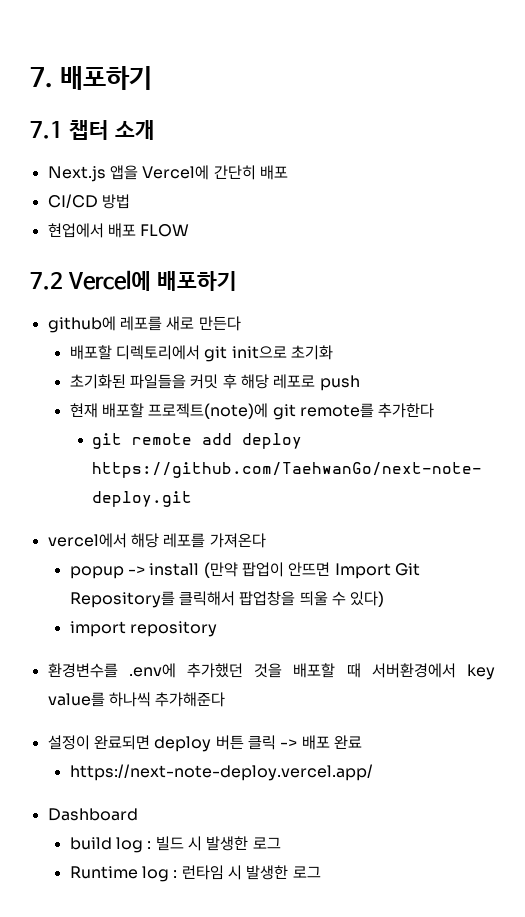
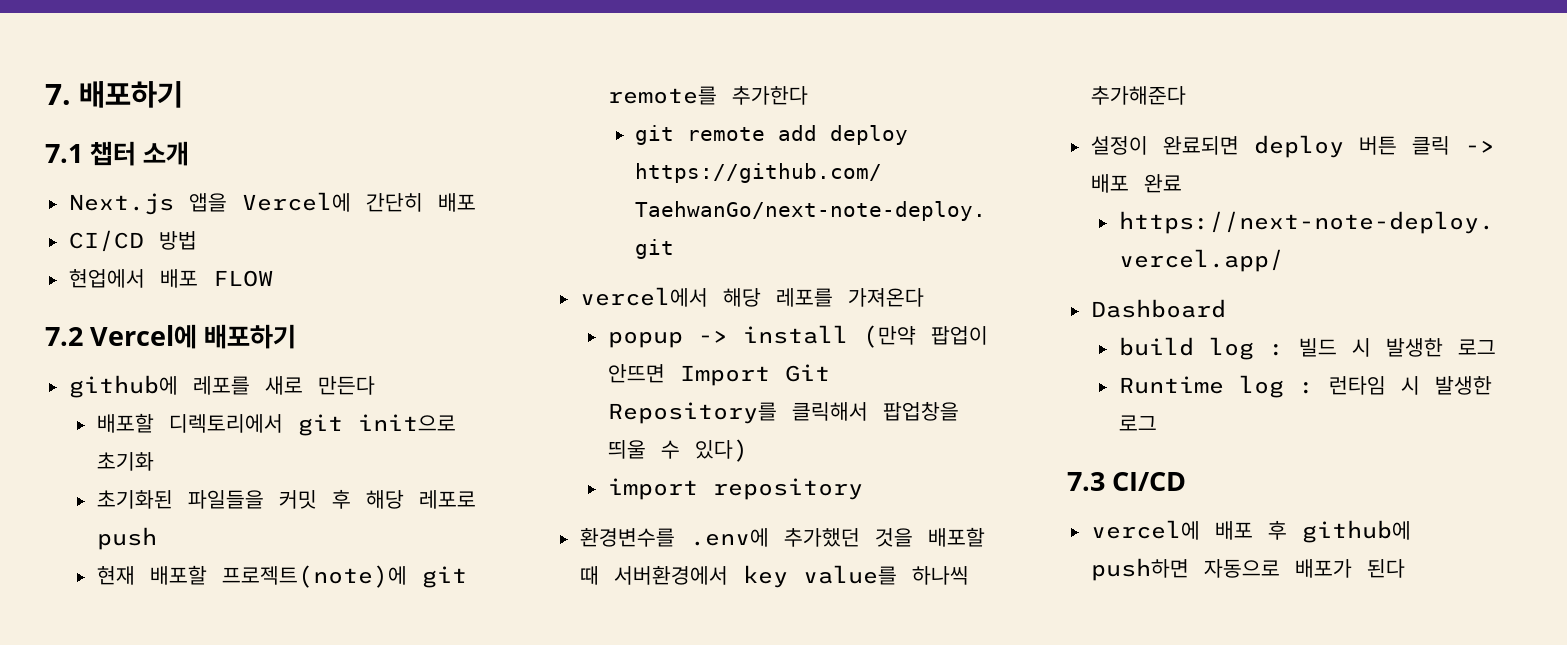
(321, 872) none -> [1067,472,1187,491] [1090,520,1411,543] [1090,558,1405,581] // 7.3 CI/CD // vercel에 배포 후 github에 push하면 자동으로 배포가 된다

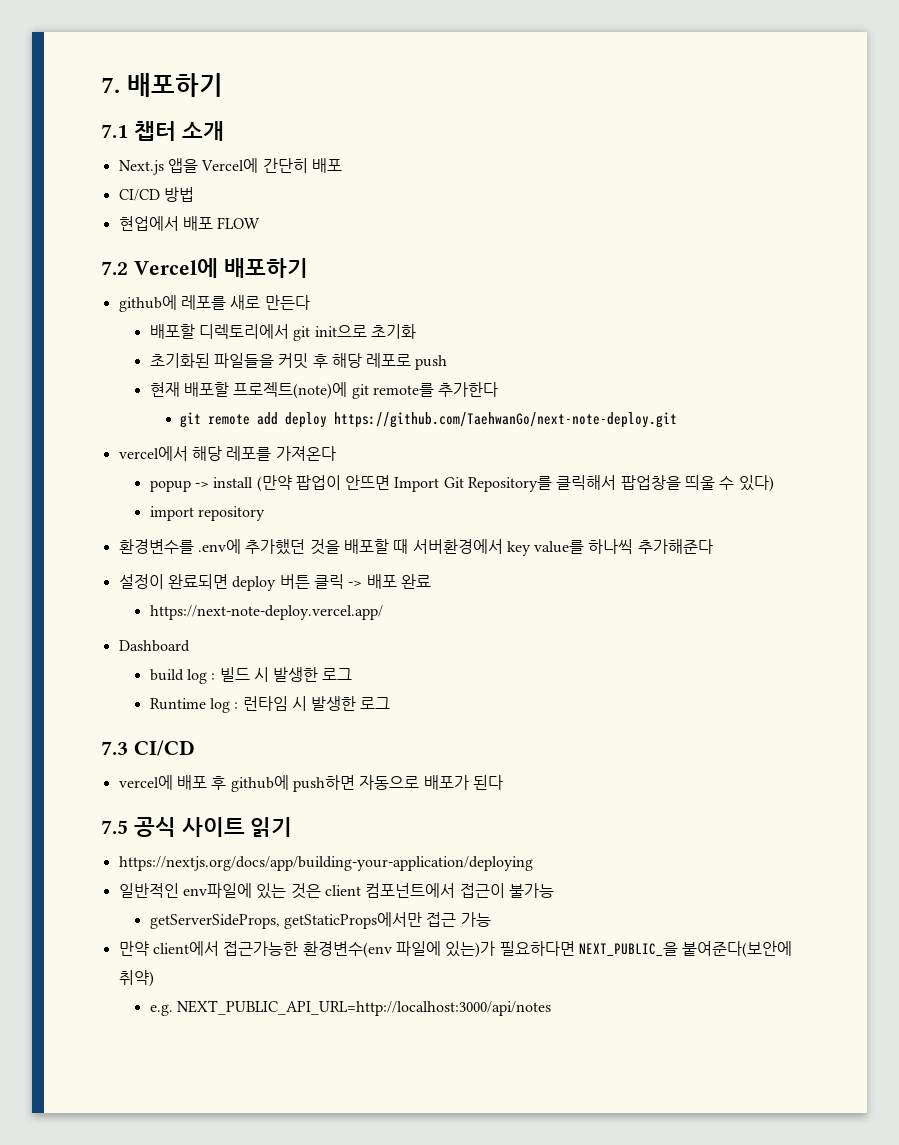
(1405, 568) none -> [101,817,293,838] [118,856,533,871] [118,883,554,899] [149,912,491,929] [118,941,793,958] [118,970,154,987] [149,1000,551,1016] // 7.5 공식 사이트 읽기 // https://nextjs.org/docs/app/building-your-application/deploying // 일반적인 env파일에 있는 것은 client 컴포넌트에서 접근이 불가능 // getServerSideProps, getStaticProps에서만 접근 가능 // 만약 client에서 접근가능한 환경변수(env 파일에 있는)가 필요하다면 NEXT_PUBLIC_을 붙여준다(보안에 취약) // e.g. NEXT_PUBLIC_API_URL=http://localhost:3000/api/notes

